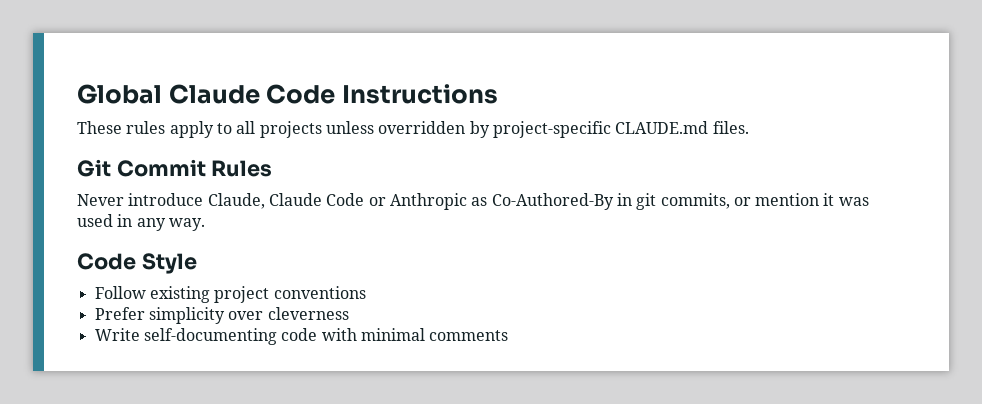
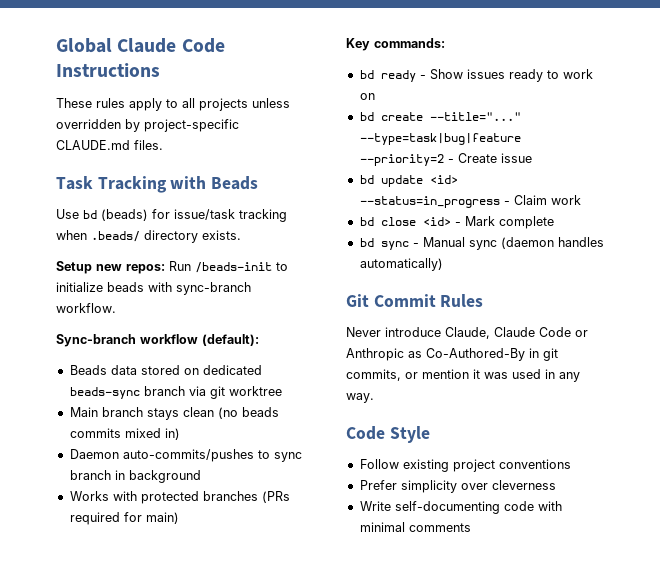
(749, 127) none -> [56,176,259,193] [56,209,287,222] [56,230,241,243] [56,261,288,274] [56,282,251,295] [56,303,116,313] [56,334,259,347] [69,365,262,375] [69,386,282,399] [69,407,279,420] [69,428,180,440] [69,449,302,462] [69,470,201,483] [69,491,290,504] [69,512,179,525] [346,38,445,51] [359,69,593,82] [359,93,375,100] [359,112,521,121] [359,133,521,145] [359,153,532,166] [359,175,458,187] [359,195,581,208] [359,216,554,229] [359,237,604,250] [359,258,443,271] // Task Tracking with Beads // Use bd (beads) for issue/task tracking when .beads/ directory exists. // Setup new repos: Run /beads-init to initialize beads with sync-branch workflow. // Sync-branch workflow (default): // Beads data stored on dedicated beads-sync branch via git worktree // Main branch stays clean (no beads commits mixed in) // Daemon auto-commits/pushes to sync branch in background // Works with protected branches (PRs required for main) // Key commands: // bd ready - Show issues ready to work on // bd create --title="..." --type=task|bug|feature --priority=2 - Create issue // bd update <id> --status=in_progress - Claim work // bd close <id> - Mark complete // bd sync - Manual sync (daemon handles automatically)

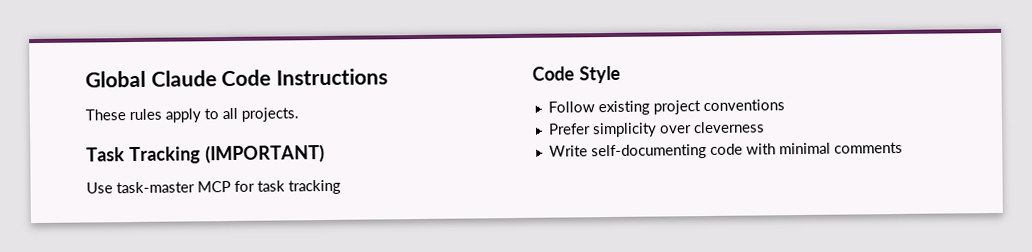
[199,98,290,111] [56,119,239,132] [56,140,163,150] projects unless overridden by project-specific CLAUDE.md files. -> [241,107,299,122] projects.
[170,176,259,190] with Beads -> [204,144,325,164] (IMPORTANT)
[83,209,287,222] [56,230,241,243] [56,261,288,274] [56,282,251,295] [56,303,116,313] [56,334,259,347] [69,365,262,375] [69,386,282,399] [69,407,279,420] [69,428,180,440] [69,449,302,462] [69,470,201,483] [69,491,290,504] [69,512,179,525] [346,38,445,51] [359,69,593,82] [359,93,375,100] [359,112,521,121] [359,133,521,145] [359,153,532,166] [359,175,458,187] [359,195,581,208] [359,216,554,229] [359,237,604,250] [359,258,443,271] [346,294,484,307] [346,327,588,339] [346,348,558,361] [346,369,580,382] [346,393,374,403] bd (beads) for issue/task tracking when .beads/ directory exists. // Setup new repos: Run /beads-init to initialize beads with sync-branch workflow. // Sync-branch workflow (default): // Beads data stored on dedicated beads-sync branch via git worktree // Main branch stays clean (no beads commits mixed in) // Daemon auto-commits/pushes to sync branch in background // Works with protected branches (PRs required for main) // Key commands: // bd ready - Show issues ready to work on // bd create --title="..." --type=task|bug|feature --priority=2 - Create issue // bd update <id> --status=in_progress - Claim work // bd close <id> - Mark complete // bd sync - Manual sync (daemon handles automatically) // Git Commit Rules // Never introduce Claude, Claude Code or Anthropic as Co-Authored-By in git commits, or mention it was used in any way. -> [116,179,341,195] task-master MCP for task tracking

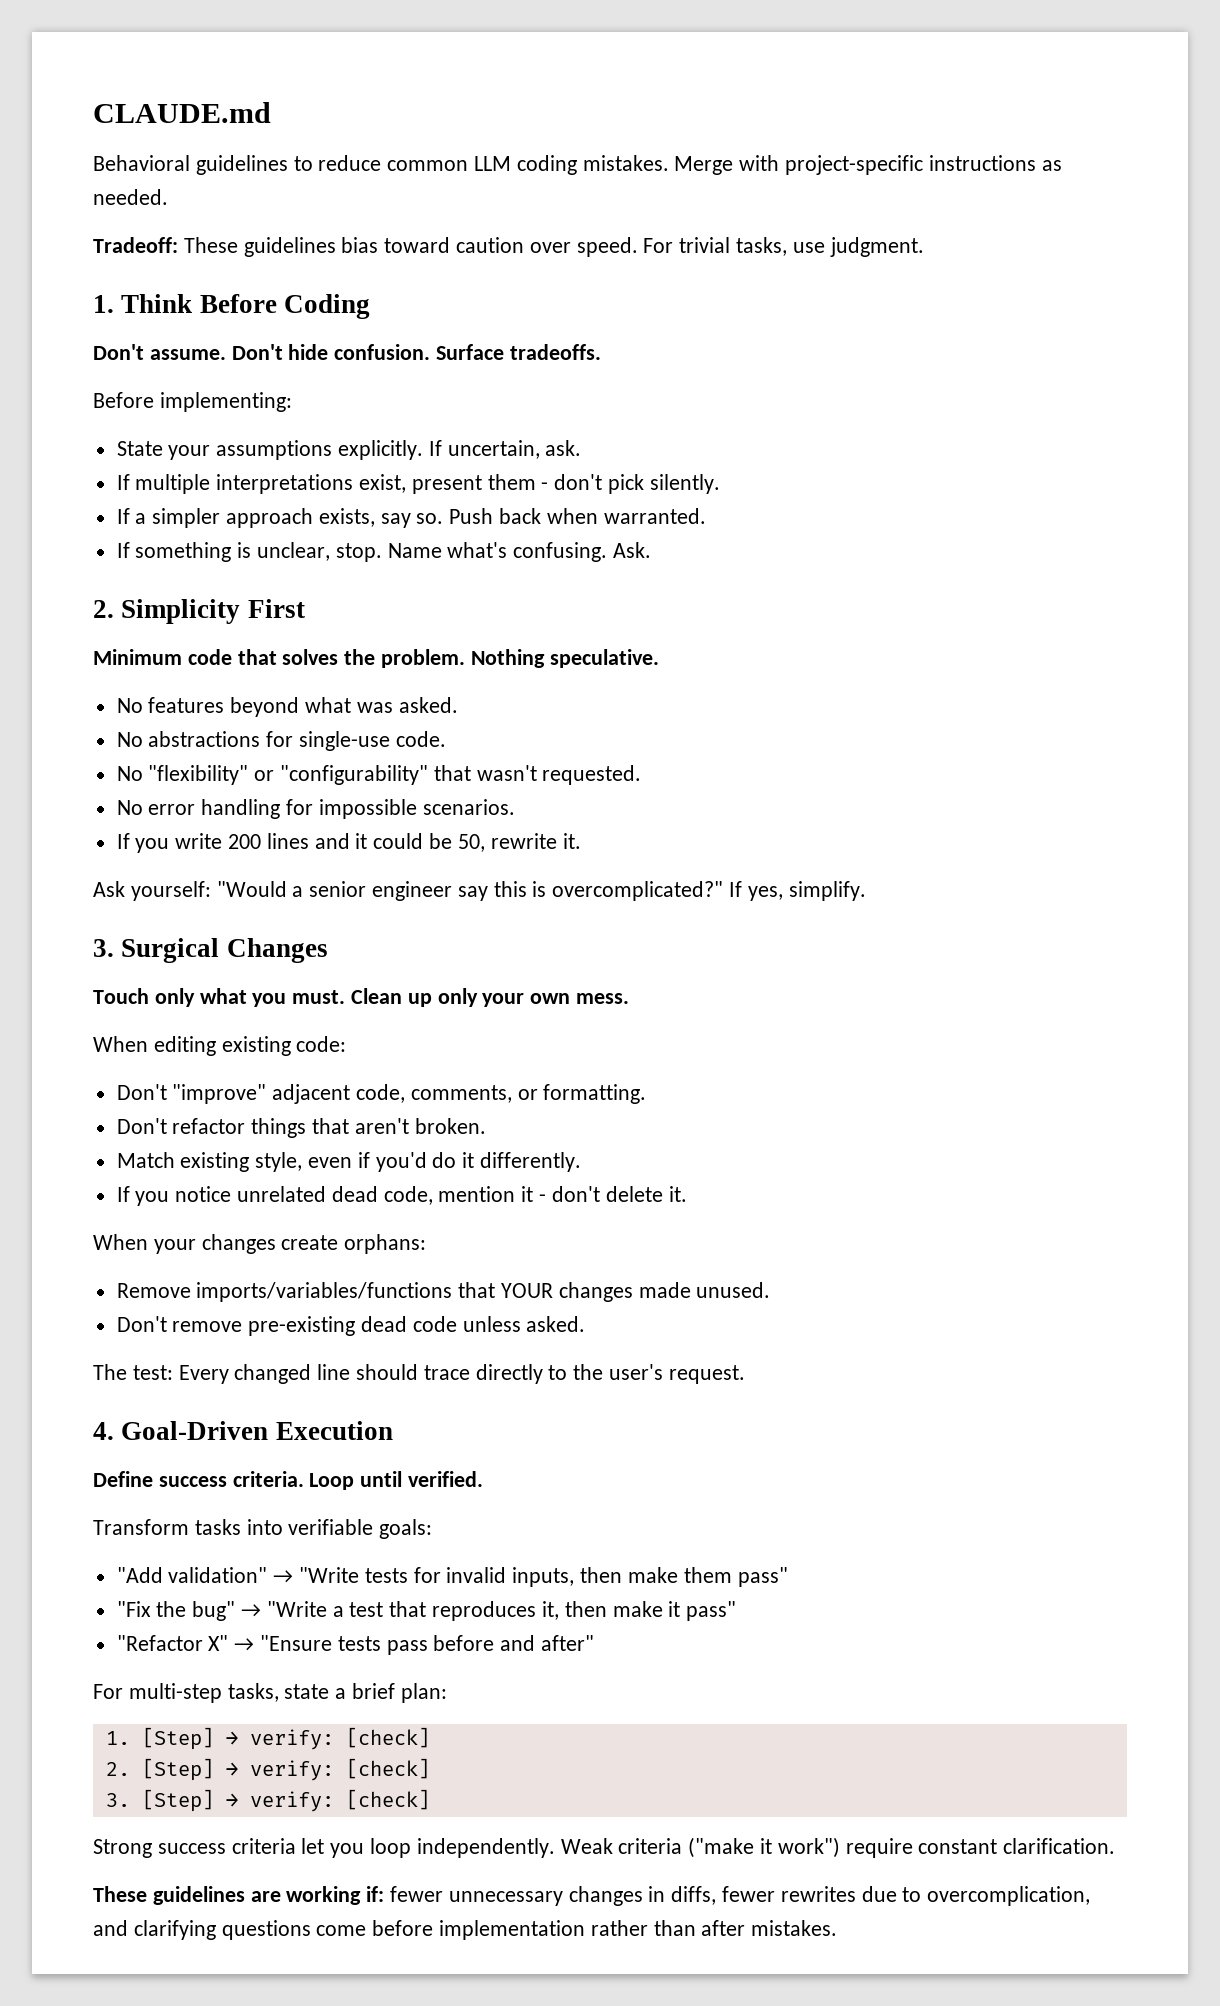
[85,68,388,88] [85,107,299,123] [86,144,325,165] [86,179,341,195] [532,65,621,84] [547,99,785,116] [547,121,765,138] [548,141,903,160] Global Claude Code Instructions // These rules apply to all projects. // Task Tracking (IMPORTANT) // Use task-master MCP for task tracking // Code Style // Follow existing project conventions // Prefer simplicity over cleverness // Write self-documenting code with minimal comments -> [93,102,271,123] [93,155,1062,175] [93,189,168,205] [93,237,924,257] [93,294,370,319] [93,344,601,360] [93,392,292,412] [116,440,582,460] [116,474,720,494] [116,508,706,528] [116,542,652,562] [93,599,305,624] [93,649,659,668] [116,697,458,717] [116,731,446,751] [116,765,642,785] [116,799,515,819] [116,833,581,853] [93,881,866,901] [93,938,328,963] [93,988,630,1007] [93,1036,347,1056] [116,1084,647,1104] [116,1118,486,1138] [116,1152,582,1172] [116,1186,687,1206] [93,1234,427,1254] [116,1282,771,1302] [116,1316,586,1336] [93,1364,745,1384] [93,1421,393,1440] [93,1471,484,1490] [93,1519,433,1539] [116,1567,788,1587] [116,1601,737,1621] [116,1635,595,1655] [93,1683,447,1703] [105,1727,430,1750] [105,1758,430,1781] [105,1789,430,1812] [93,1837,1116,1858] [93,1886,1091,1906] [93,1920,838,1940] CLAUDE.md // Behavioral guidelines to reduce common LLM coding mistakes. Merge with project-specific instructions as needed. // Tradeoff: These guidelines bias toward caution over speed. For trivial tasks, use judgment. // 1. Think Before Coding // Don't assume. Don't hide confusion. Surface tradeoffs. // Before implementing: // State your assumptions explicitly. If uncertain, ask. // If multiple interpretations exist, present them - don't pick silently. // If a simpler approach exists, say so. Push back when warranted. // If something is unclear, stop. Name what's confusing. Ask. // 2. Simplicity First // Minimum code that solves the problem. Nothing speculative. // No features beyond what was asked. // No abstractions for single-use code. // No "flexibility" or "configurability" that wasn't requested. // No error handling for impossible scenarios. // If you write 200 lines and it could be 50, rewrite it. // Ask yourself: "Would a senior engineer say this is overcomplicated?" If yes, simplify. // 3. Surgical Changes // Touch only what you must. Clean up only your own mess. // When editing existing code: // Don't "improve" adjacent code, comments, or formatting. // Don't refactor things that aren't broken. // Match existing style, even if you'd do it differently. // If you notice unrelated dead code, mention it - don't delete it. // When your changes create orphans: // Remove imports/variables/functions that YOUR changes made unused. // Don't remove pre-existing dead code unless asked. // The test: Every changed line should trace directly to the user's request. // 4. Goal-Driven Execution // Define success criteria. Loop until verified. // Transform tasks into verifiable goals: // "Add validation" → "Write tests for invalid inputs, then make them pass" // "Fix the bug" → "Write a test that reproduces it, then make it pass" // "Refactor X" → "Ensure tests pass before and after" // For multi-step tasks, state a brief plan: // 1. [Step] → verify: [check] // 2. [Step] → verify: [check] // 3. [Step] → verify: [check] // Strong success criteria let you loop independently. Weak criteria ("make it work") require constant clarification. // These guidelines are working if: fewer unnecessary changes in diffs, fewer rewrites due to overcomplication, and clarifying questions come before implementation rather than after mistakes.

